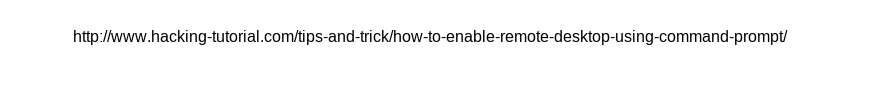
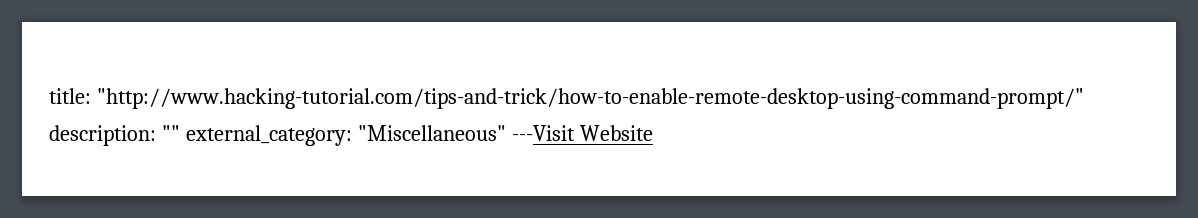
[73,30,788,45] http://www.hacking-tutorial.com/tips-and-trick/how-to-enable-remote-desktop-using-command-prompt/ -> [49,88,1084,109] [49,125,653,146] title: "http://www.hacking-tutorial.com/tips-and-trick/how-to-enable-remote-desktop-using-command-prompt/" description: "" external_category: "Miscellaneous" ---Visit Website

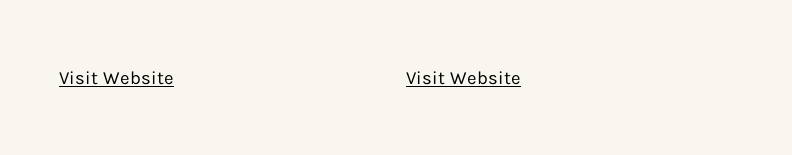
[49,88,1084,109] [49,125,653,146] title: "http://www.hacking-tutorial.com/tips-and-trick/how-to-enable-remote-desktop-using-command-prompt/" description: "" external_category: "Miscellaneous" ---Visit Website -> [59,71,174,85] [406,71,521,85] Visit Website // Visit Website

